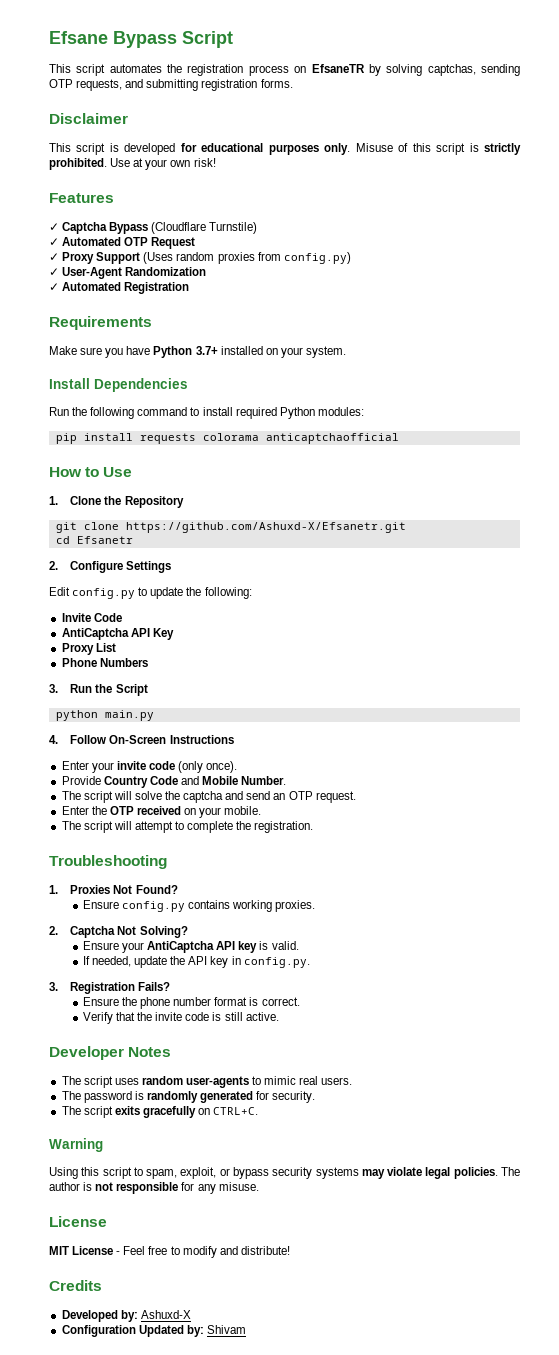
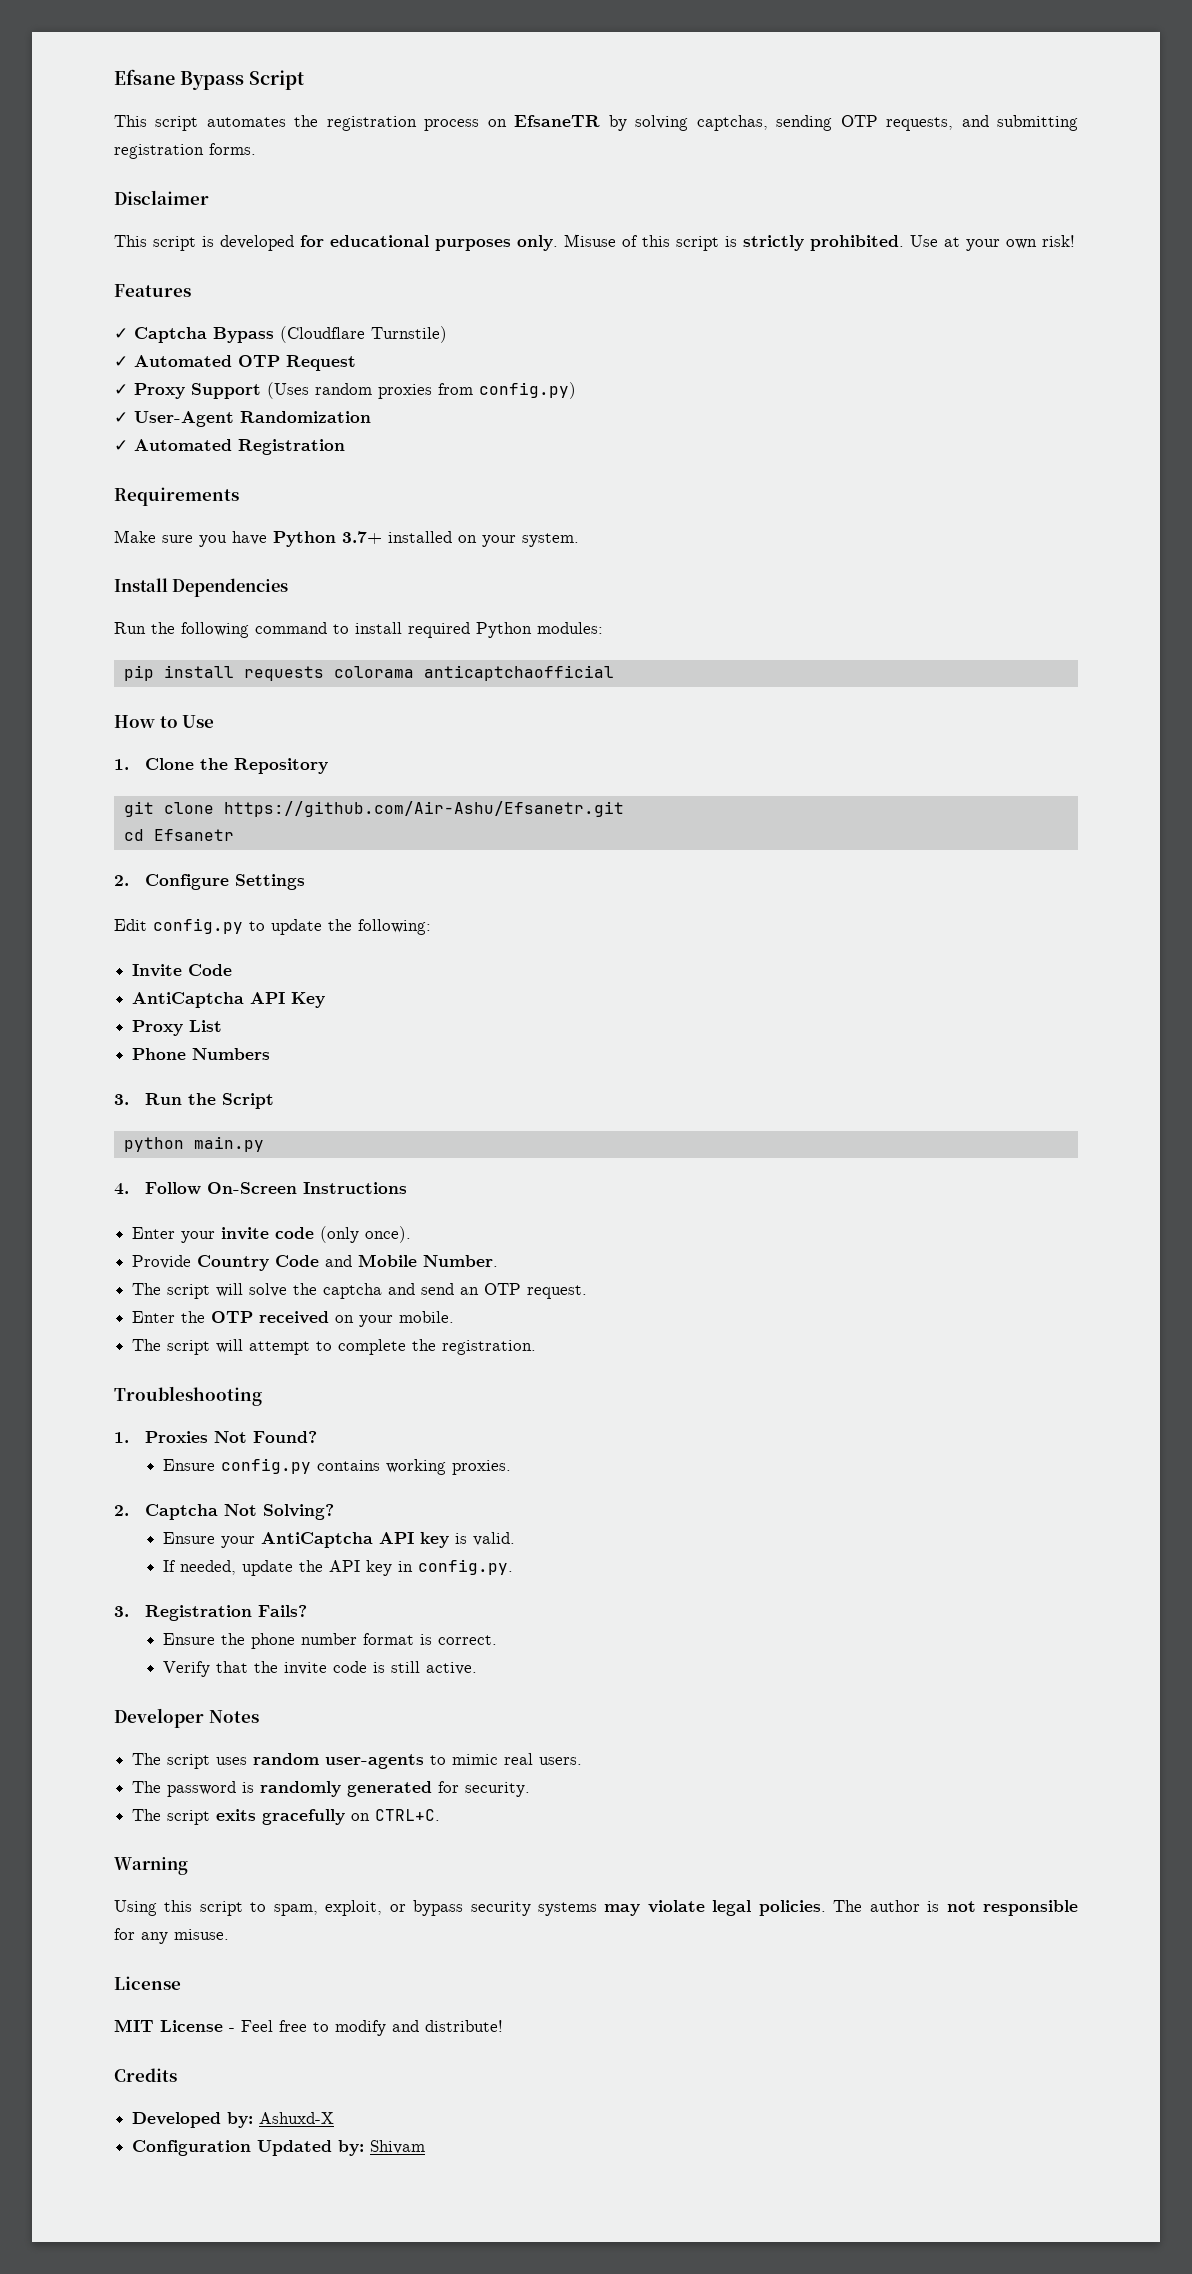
[125,522,406,533] https://github.com/Ashuxd-X/Efsanetr.git -> [223,801,624,817] https://github.com/Air-Ashu/Efsanetr.git

